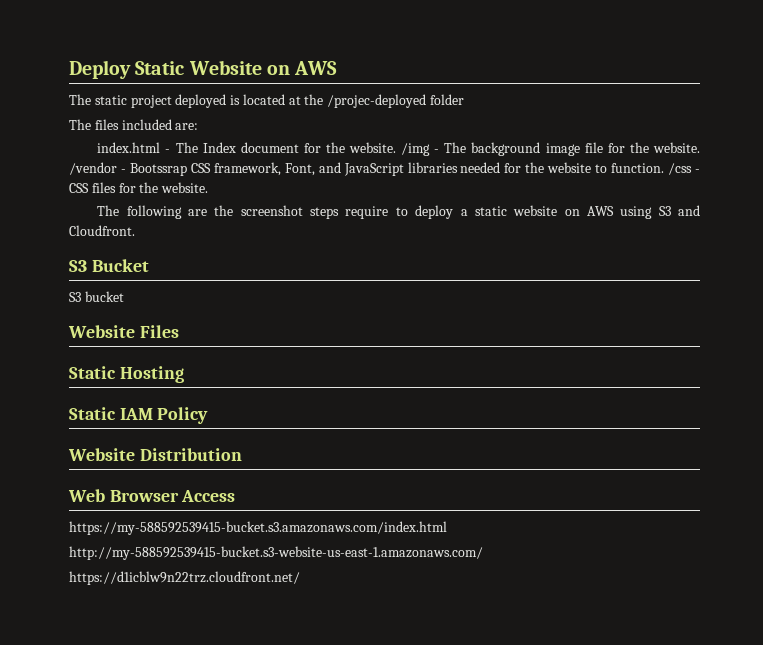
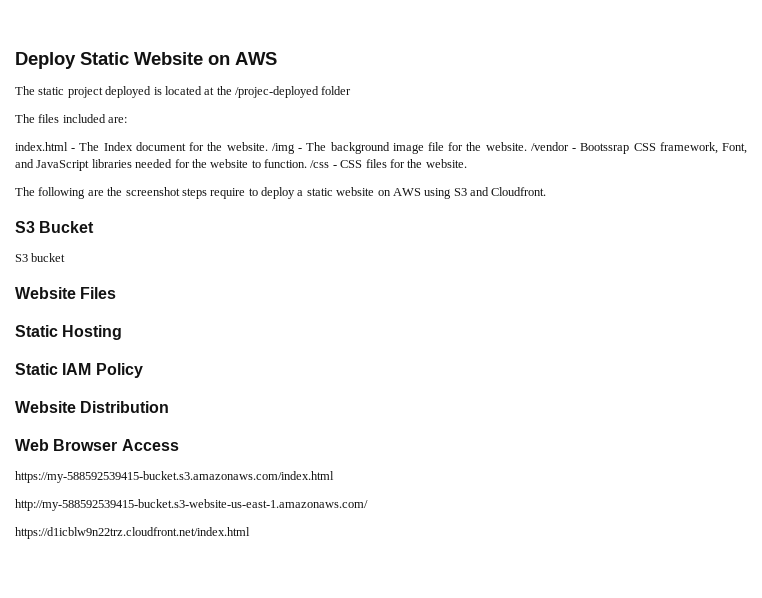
[69,571,300,585] https://d1icblw9n22trz.cloudfront.net/ -> [15,527,250,539] https://d1icblw9n22trz.cloudfront.net/index.html

